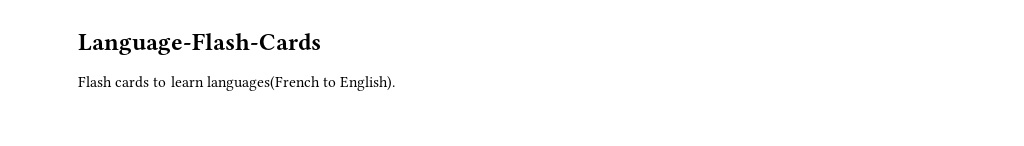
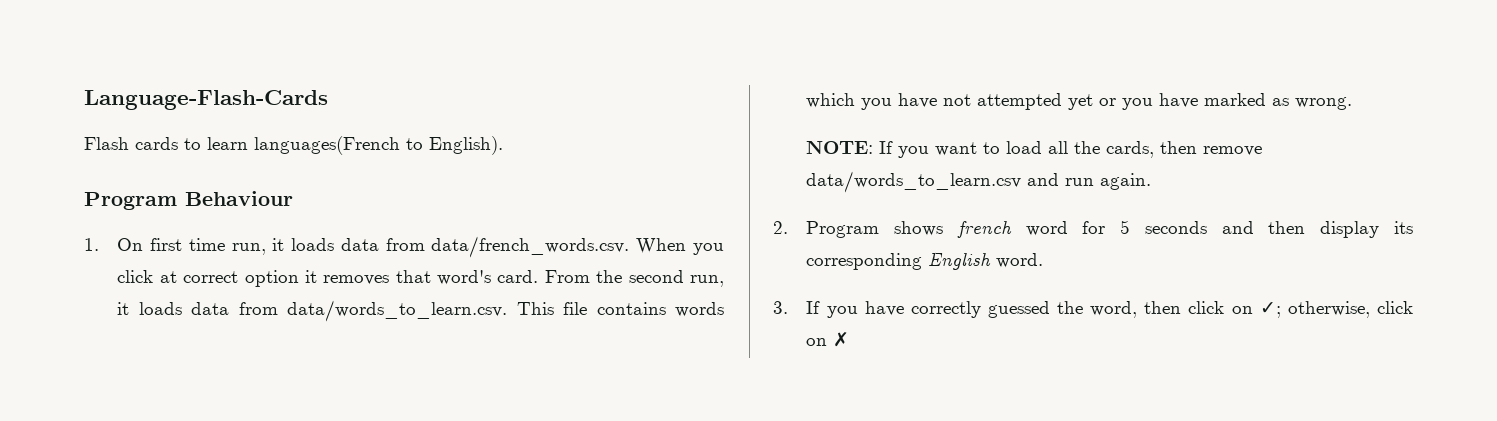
(396, 83) none -> [84,191,293,210] [84,236,724,258] [117,270,725,287] [117,300,725,322] [806,93,1353,110] [806,141,1263,158] [806,171,1152,193] [773,220,1413,238] [806,252,1044,270] [773,301,1413,318] [806,332,850,347] // Program Behaviour // 1. On first time run, it loads data from data/french_words.csv. When you click at correct option it removes that word's card. From the second run, it loads data from data/words_to_learn.csv. This file contains words which you have not attempted yet or you have marked as wrong. // NOTE: If you want to load all the cards, then remove data/words_to_learn.csv and run again. // 2. Program shows french word for 5 seconds and then display its corresponding English word. // 3. If you have correctly guessed the word, then click on ✓; otherwise, click on ✗

